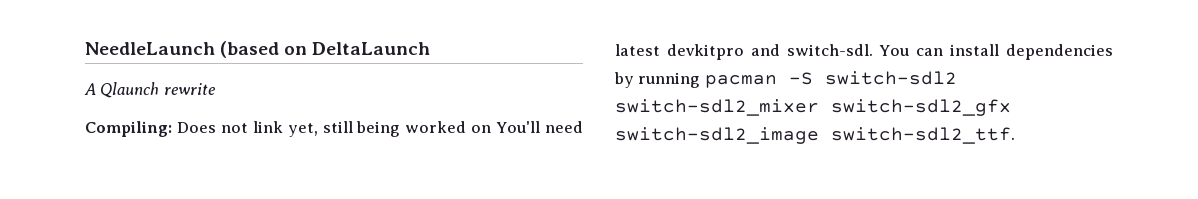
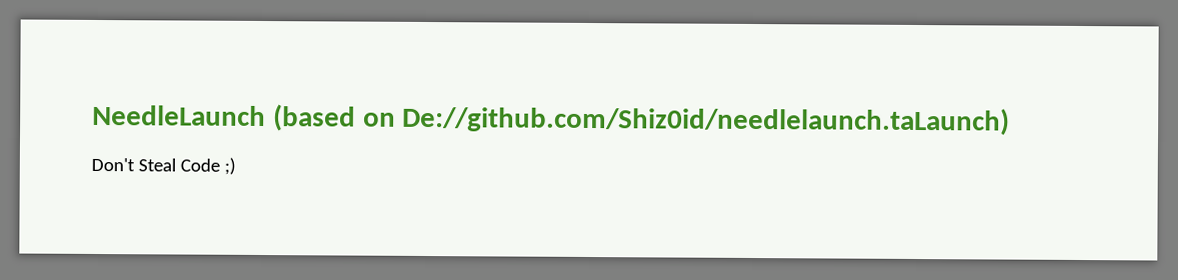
[312,42,431,55] [84,82,216,98] [85,121,584,137] [615,44,1113,60] [614,71,957,88] [615,99,1011,116] [615,127,1015,144] DeltaLaunch // A Qlaunch rewrite // Compiling: Does not link yet, still being worked on You'll need latest devkitpro and switch-sdl. You can install dependencies by running pacman -S switch-sdl2 switch-sdl2_mixer switch-sdl2_gfx switch-sdl2_image switch-sdl2_ttf. -> [402,104,1011,136] [91,157,236,175] De://github.com/Shiz0id/needlelaunch.taLaunch) // Don't Steal Code ;)

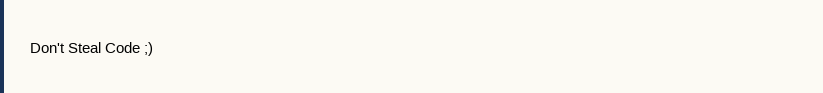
[92,104,1011,136] NeedleLaunch (based on De://github.com/Shiz0id/needlelaunch.taLaunch) // -> (30, 48) none

